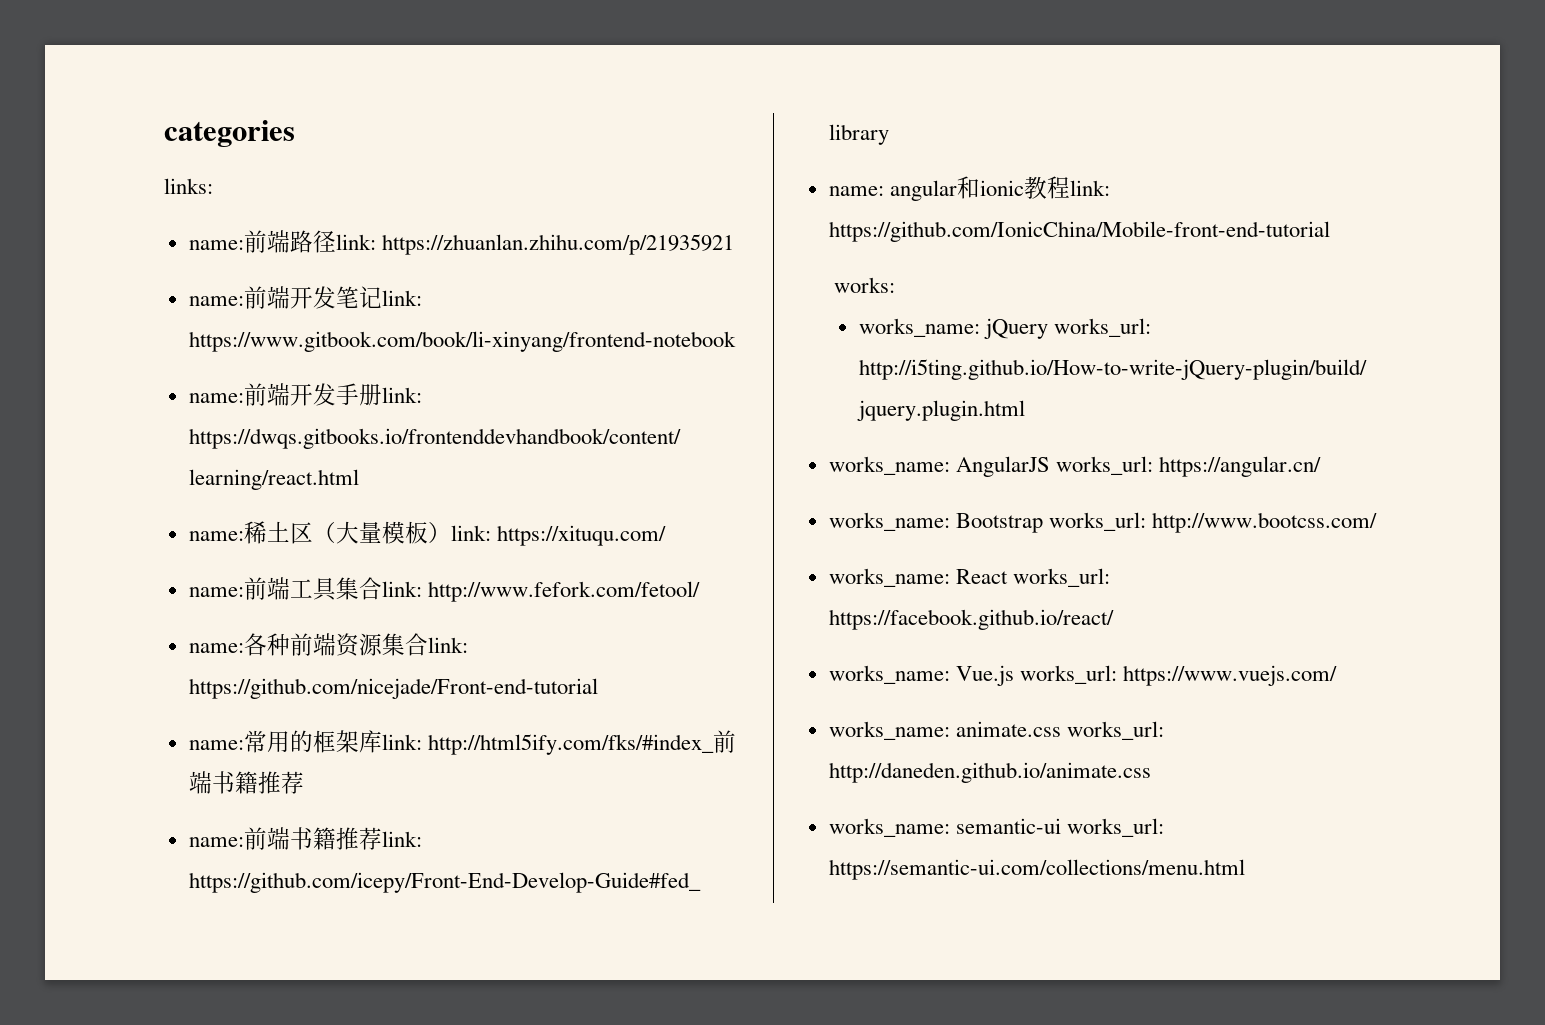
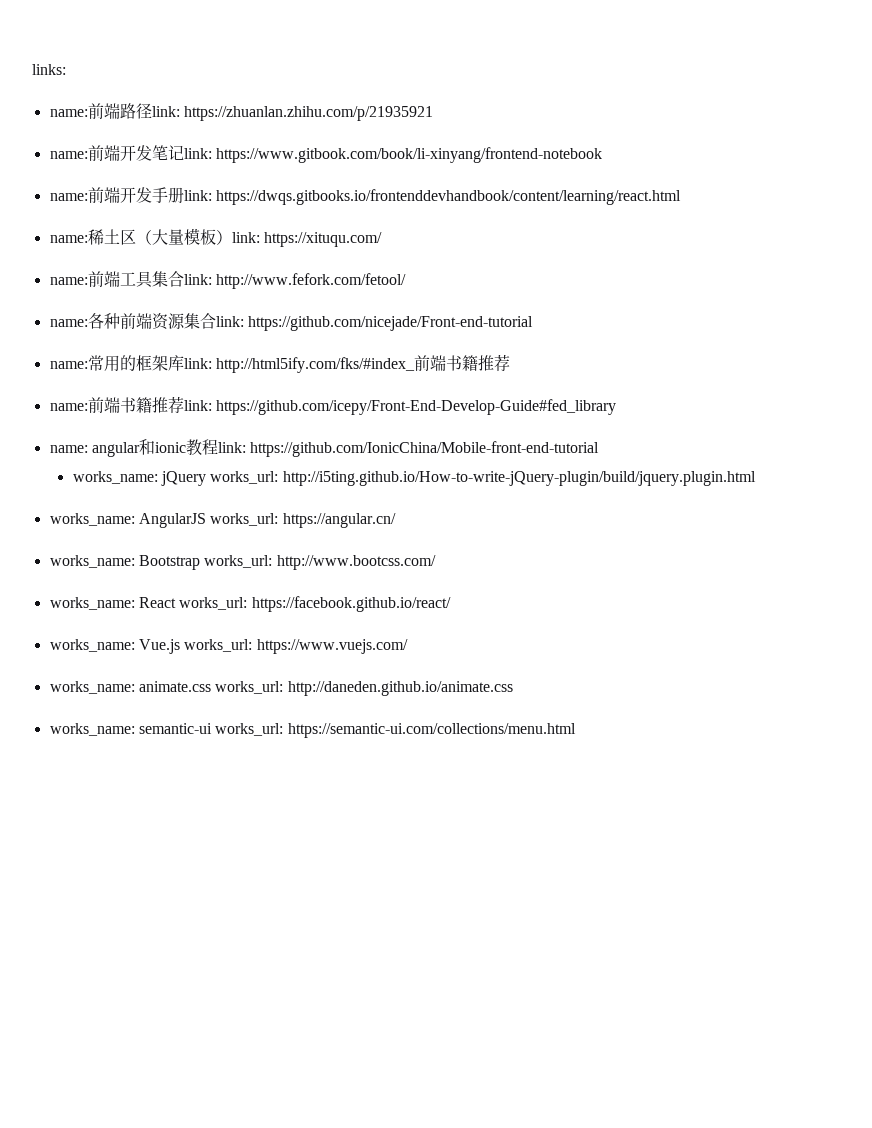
[164,120,295,147] categories // -> (32, 69) none
[834,277,896,293] // works: -> (600, 449) none

